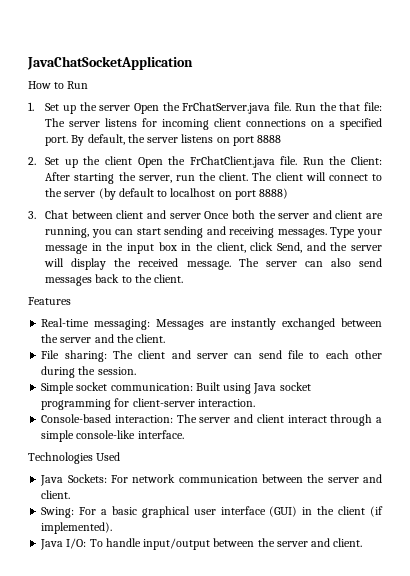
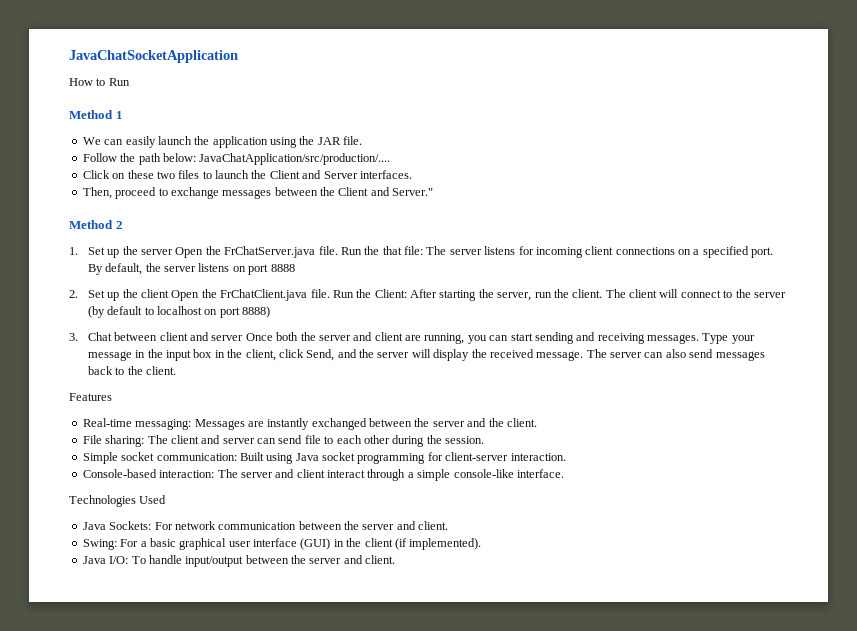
(89, 85) none -> [69,110,123,119] [82,136,363,148] [82,153,391,165] [82,170,412,179] [82,187,434,199] [69,220,123,229] // Method 1 // We can easily launch the application using the JAR file. // Follow the path below: JavaChatApplication/src/production/.... // Click on these two files to launch the Client and Server interfaces. // Then, proceed to exchange messages between the Client and Server." // Method 2

